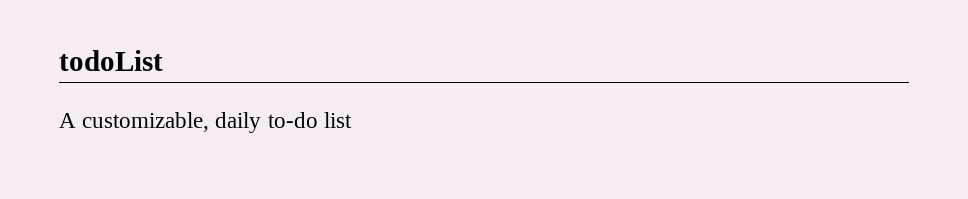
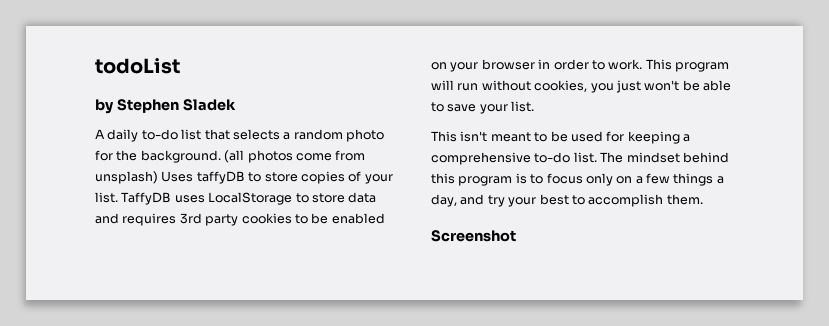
(163, 60) none -> [95,99,236,114] // by Stephen Sladek
[82,112,210,132] customizable, -> (105, 134) none
(352, 120) none -> [204,129,384,142] [95,150,366,163] [95,171,393,184] [95,192,377,205] [95,213,385,226] [431,59,729,72] [431,80,731,93] [431,101,535,114] [431,131,690,144] [431,152,729,165] [431,173,724,186] [431,194,703,207] [431,230,516,242] that selects a random photo for the background. (all photos come from unsplash) Uses taffyDB to store copies of your list. TaffyDB uses LocalStorage to store data and requires 3rd party cookies to be enabled on your browser in order to work. This program will run without cookies, you just won't be able to save your list. // This isn't meant to be used for keeping a comprehensive to-do list. The mindset behind this program is to focus only on a few things a day, and try your best to accomplish them. // Screenshot

